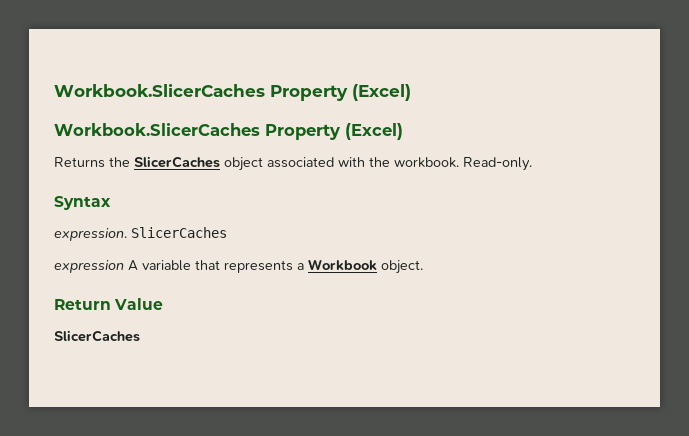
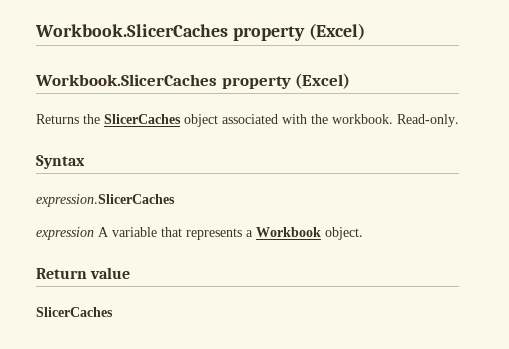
[54,84,348,101] Workbook.SlicerCaches Property -> [35,24,305,41] Workbook.SlicerCaches property
[265,124,340,140] Property -> [221,76,291,89] property
[54,227,227,241] expression. SlicerCaches -> [36,194,175,207] expression.SlicerCaches
[114,298,164,310] Value -> [90,267,131,279] value

